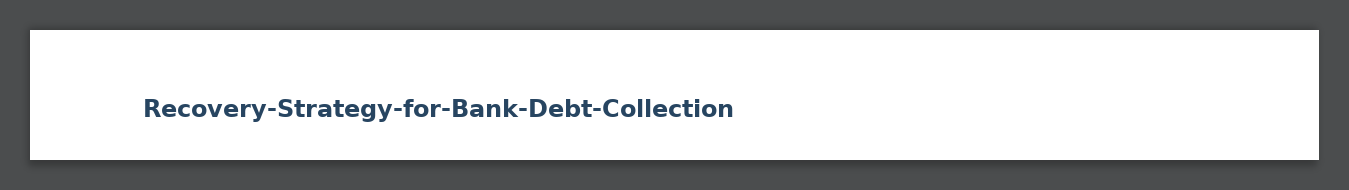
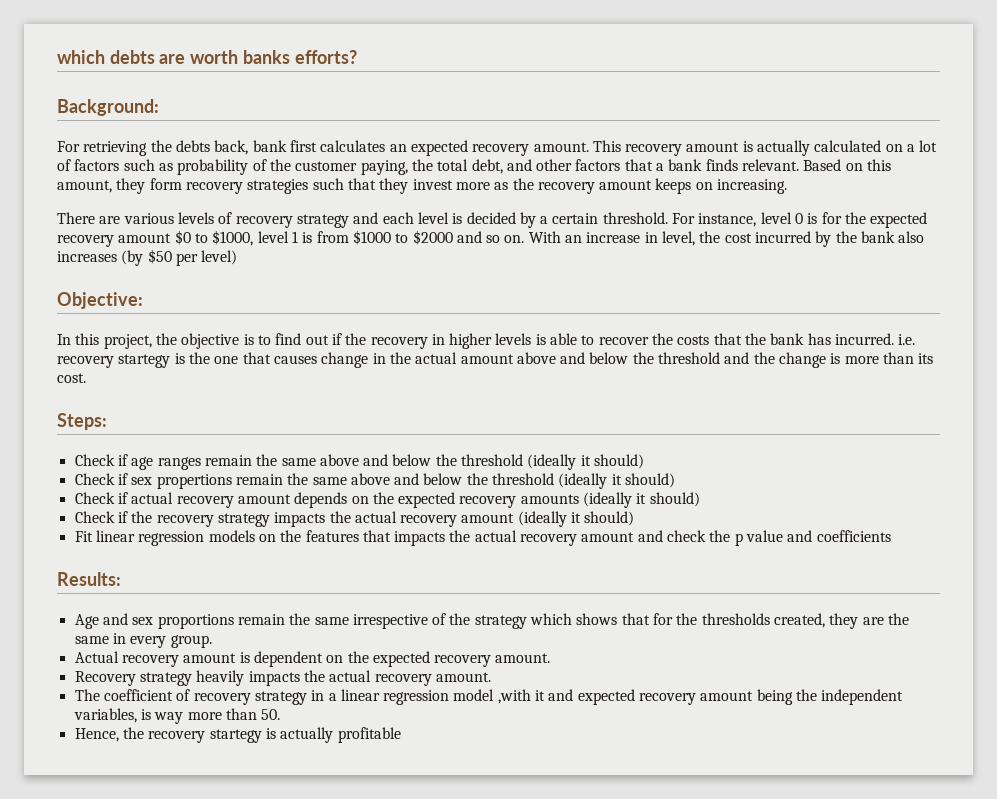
[143,99,734,122] Recovery-Strategy-for-Bank-Debt-Collection -> [57,50,357,64] [57,99,159,116] [57,140,938,156] [57,159,892,175] [57,178,788,194] [57,212,928,228] [57,230,925,247] [57,249,238,266] [57,292,143,309] [57,333,916,349] [57,352,934,368] [57,373,86,383] [57,413,107,430] [74,454,645,470] [74,473,676,489] [74,492,700,508] [74,511,635,527] [74,530,891,546] [57,572,121,586] [74,613,910,629] [74,633,212,648] [74,651,551,667] [74,670,491,686] [74,689,904,705] [73,708,281,724] [74,727,401,743] which debts are worth banks efforts? // Background: // For retrieving the debts back, bank first calculates an expected recovery amount. This recovery amount is actually calculated on a lot of factors such as probability of the customer paying, the total debt, and other factors that a bank finds relevant. Based on this amount, they form recovery strategies such that they invest more as the recovery amount keeps on increasing. // There are various levels of recovery strategy and each level is decided by a certain threshold. For instance, level 0 is for the expected recovery amount $0 to $1000, level 1 is from $1000 to $2000 and so on. With an increase in level, the cost incurred by the bank also increases (by $50 per level) // Objective: // In this project, the objective is to find out if the recovery in higher levels is able to recover the costs that the bank has incurred. i.e. recovery startegy is the one that causes change in the actual amount above and below the threshold and the change is more than its cost. // Steps: // Check if age ranges remain the same above and below the threshold (ideally it should) // Check if sex propertions remain the same above and below the threshold (ideally it should) // Check if actual recovery amount depends on the expected recovery amounts (ideally it should) // Check if the recovery strategy impacts the actual recovery amount (ideally it should) // Fit linear regression models on the features that impacts the actual recovery amount and check the p value and coefficients // Results: // Age and sex proportions remain the same irrespective of the strategy which shows that for the thresholds created, they are the same in every group. // Actual recovery amount is dependent on the expected recovery amount. // Recovery strategy heavily impacts the actual recovery amount. // The coefficient of recovery strategy in a linear regression model ,with it and expected recovery amount being the independent variables, is way more than 50. // Hence, the recovery startegy is actually profitable

